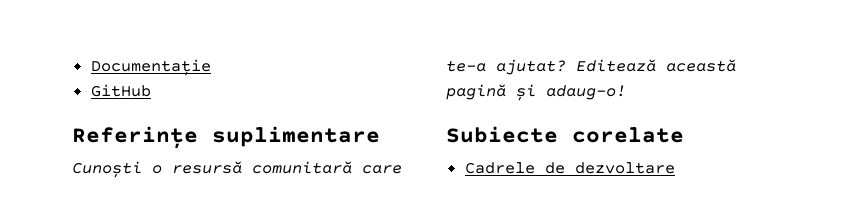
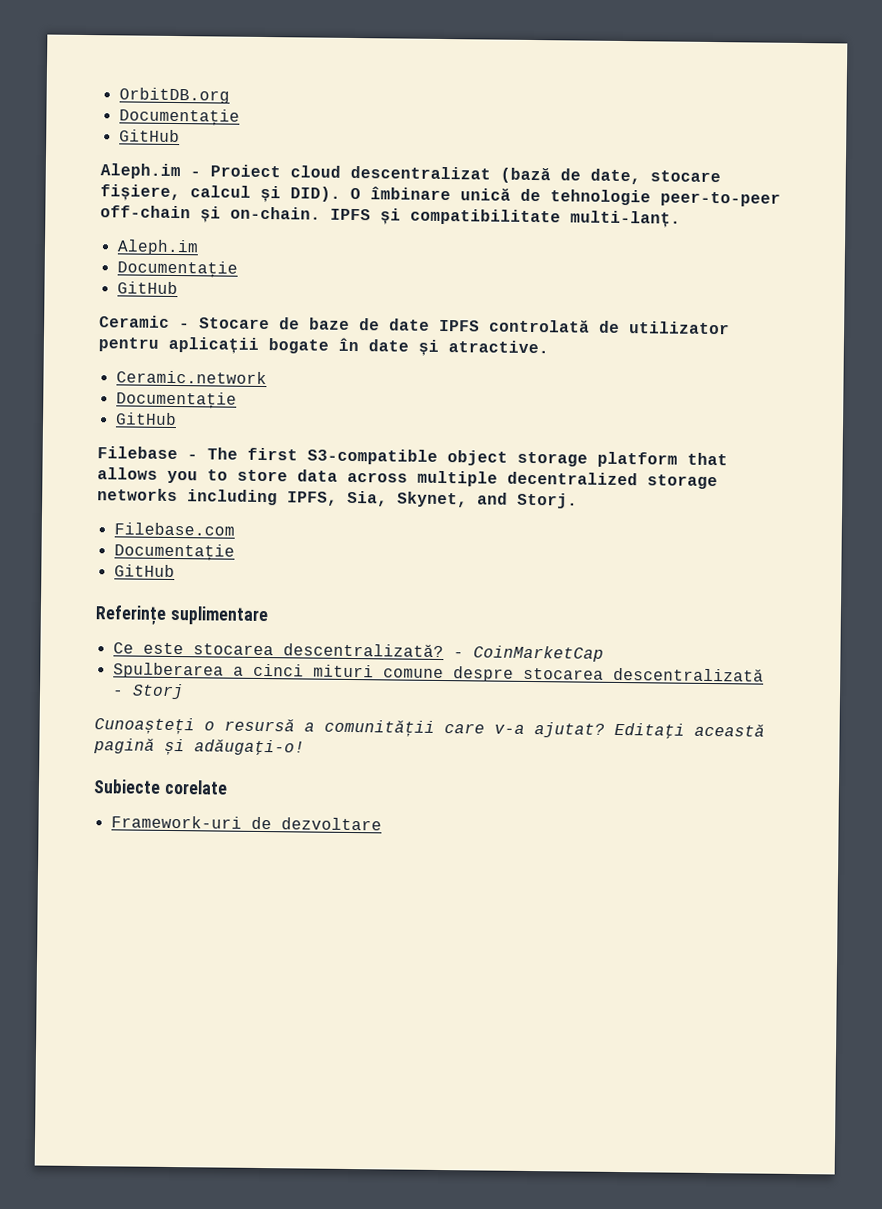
[90,59,211,76] [90,84,151,97] [72,126,380,149] [72,161,402,178] [446,59,656,75] Documentație // GitHub // Referințe suplimentare // Cunoști o resursă comunitară care te-a ajutat? Editează -> [118,87,230,104] [118,108,240,126] [118,129,180,143] [100,163,721,185] [100,184,781,207] [100,205,681,228] [116,239,199,256] [116,260,238,278] [116,281,178,295] [99,315,730,335] [98,336,549,356] [115,370,267,385] [115,391,237,409] [114,412,177,426] [97,446,728,468] [97,467,718,490] [97,488,578,509] [113,522,235,536] [113,543,235,561] [113,564,175,578] [95,605,268,626] [112,642,604,662] [112,662,764,682] [111,683,184,700] [94,717,685,739] OrbitDB.org // Documentație // GitHub // Aleph.im - Proiect cloud descentralizat (bază de date, stocare fișiere, calcul și DID). O îmbinare unică de tehnologie peer-to-peer off-chain și on-chain. IPFS și compatibilitate multi-lanț. // Aleph.im // Documentație // GitHub // Ceramic - Stocare de baze de date IPFS controlată de utilizator pentru aplicații bogate în date și atractive. // Ceramic.network // Documentație // GitHub // Filebase - The first S3-compatible object storage platform that allows you to store data across multiple decentralized storage networks including IPFS, Sia, Skynet, and Storj. // Filebase.com // Documentație // GitHub // Referințe suplimentare // Ce este stocarea descentralizată? - CoinMarketCap // Spulberarea a cinci mituri comune despre stocarea descentralizată - Storj // Cunoașteți o resursă a comunității care v-a ajutat? Editaţi
[546,85,626,100] adaug-o! -> [194,739,305,756] adăugaţi-o!
[464,162,535,174] Cadrele -> [110,815,242,829] Framework-uri

